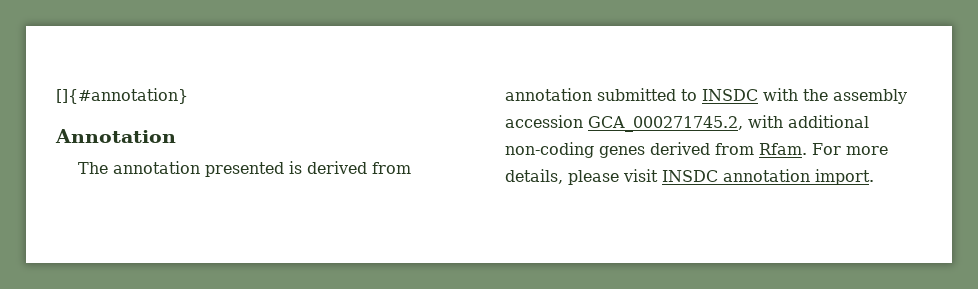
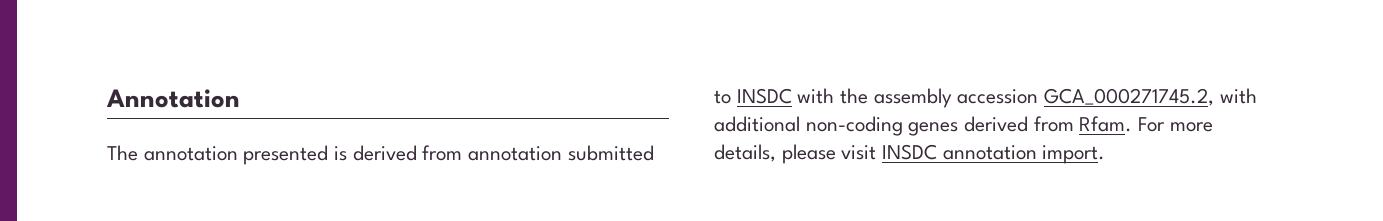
[56,88,188,104] []{#annotation} // -> (106, 98) none

